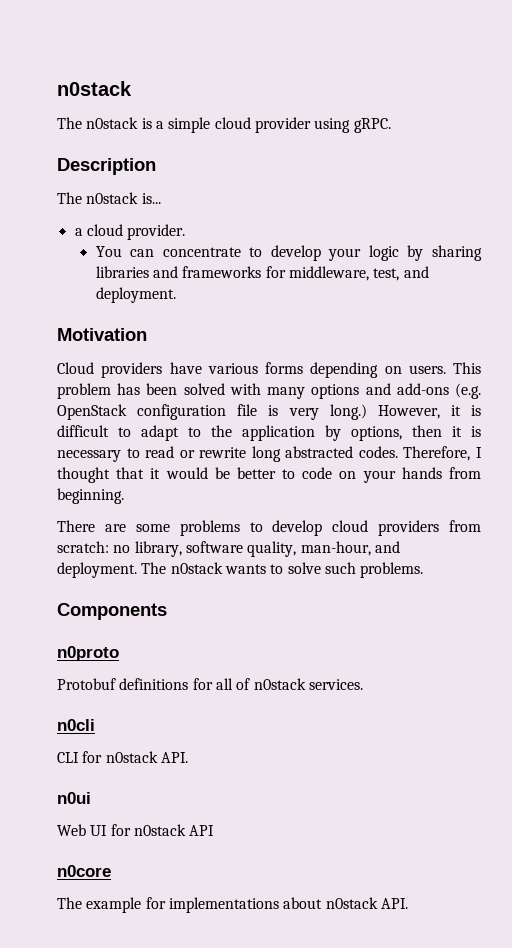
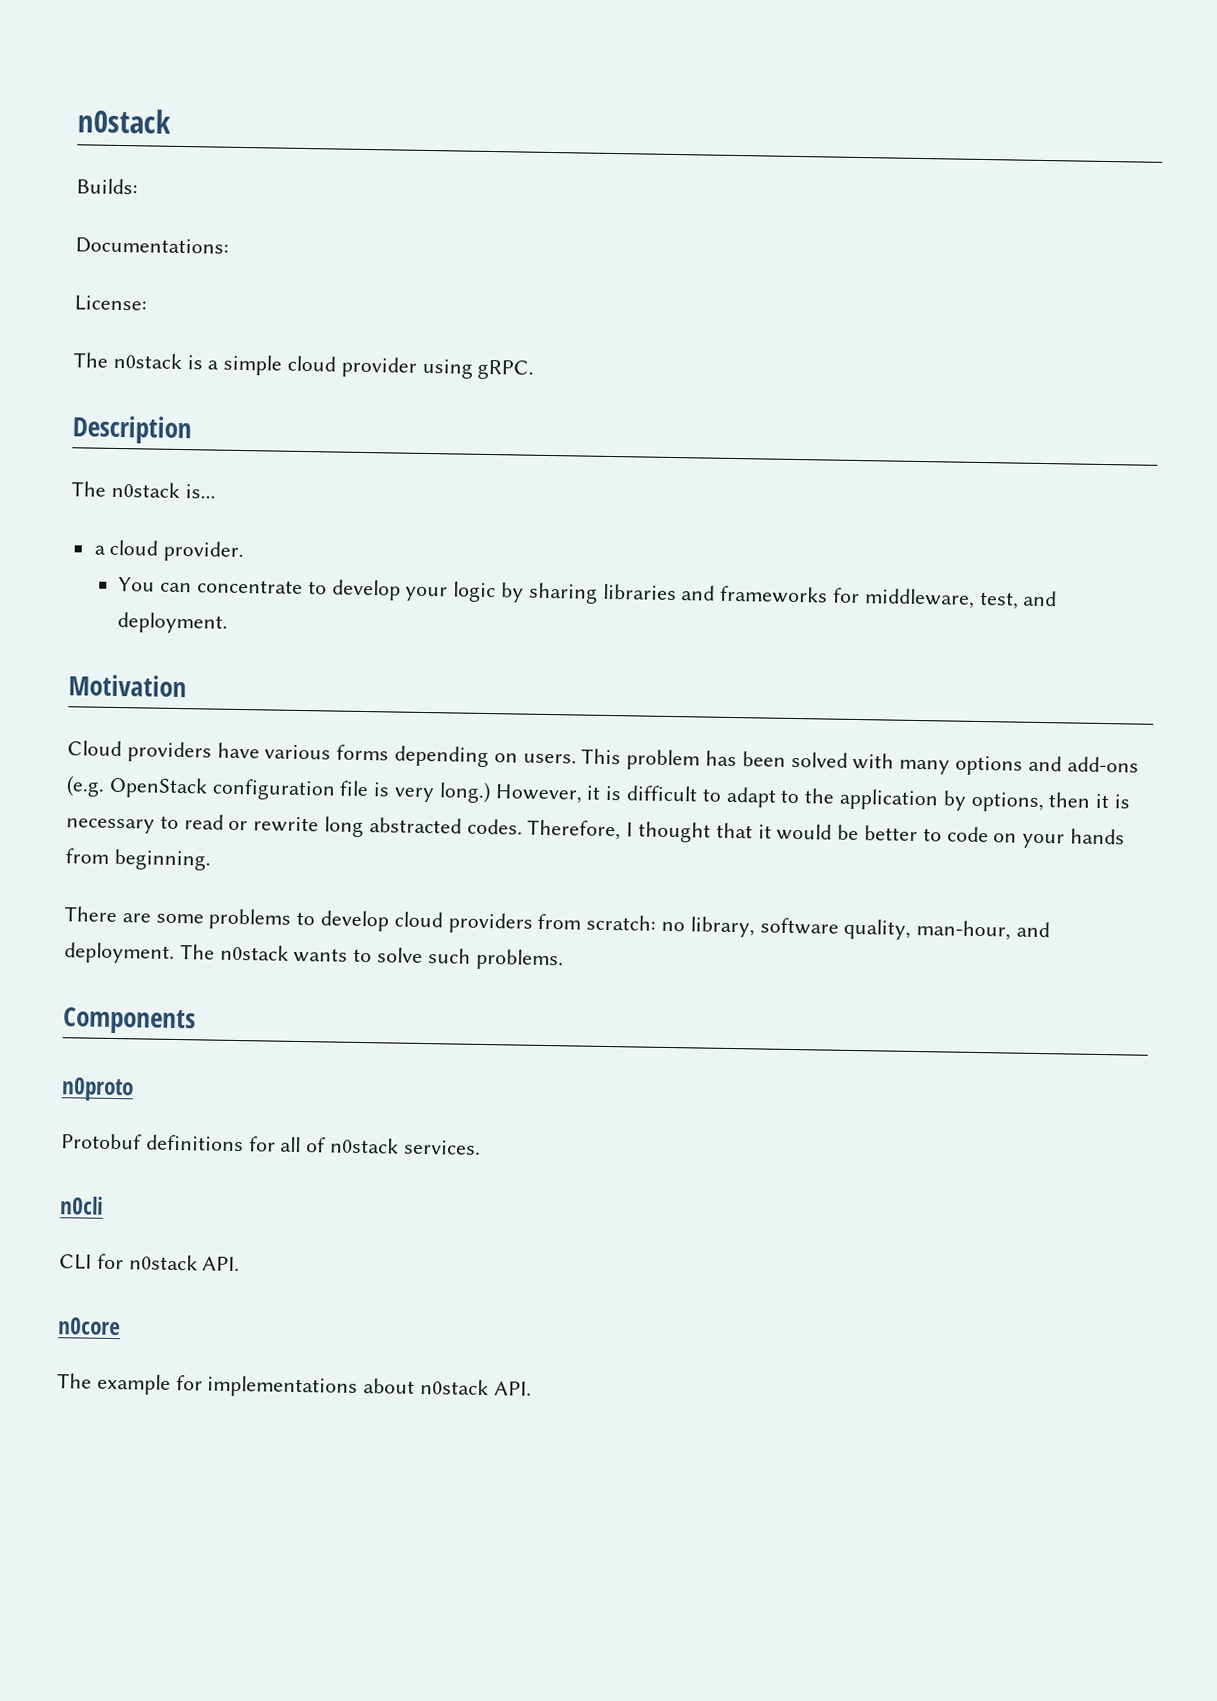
[57,81,132,96] n0stack -> [77,108,171,134] [76,178,138,195] [75,237,229,255] [74,295,147,312] n0stack // Builds: // Documentations: // License:
[57,792,91,804] [57,824,215,836] // n0ui // Web UI for n0stack API -> (241, 1264) none

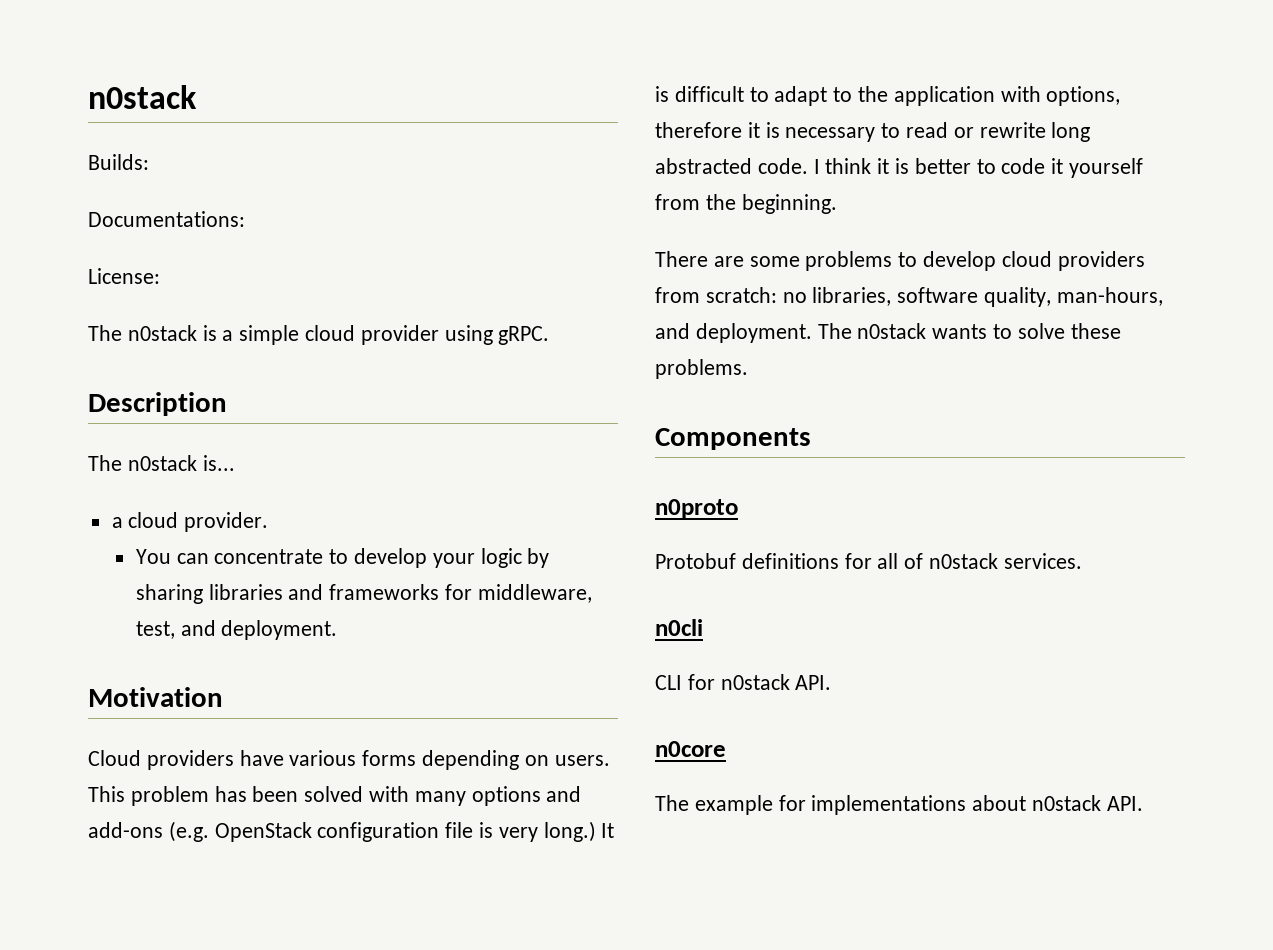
[494,784,602,804] However, it -> [601,823,615,838] It
[942,790,1091,813] by options, then -> [1000,86,1121,106] [655,122,742,138] with options, therefore
[466,818,1126,849] [65,848,109,864] codes. Therefore, I thought that it would be better to code on your hands from -> [757,158,1144,178] [655,194,736,210] code. I think it is better to code it yourself from the
[689,916,755,938] library, -> [812,287,892,306] libraries,
[916,920,1012,941] man-hour, -> [1056,287,1163,306] man-hours,
[427,948,471,964] such -> [1070,323,1121,339] these

